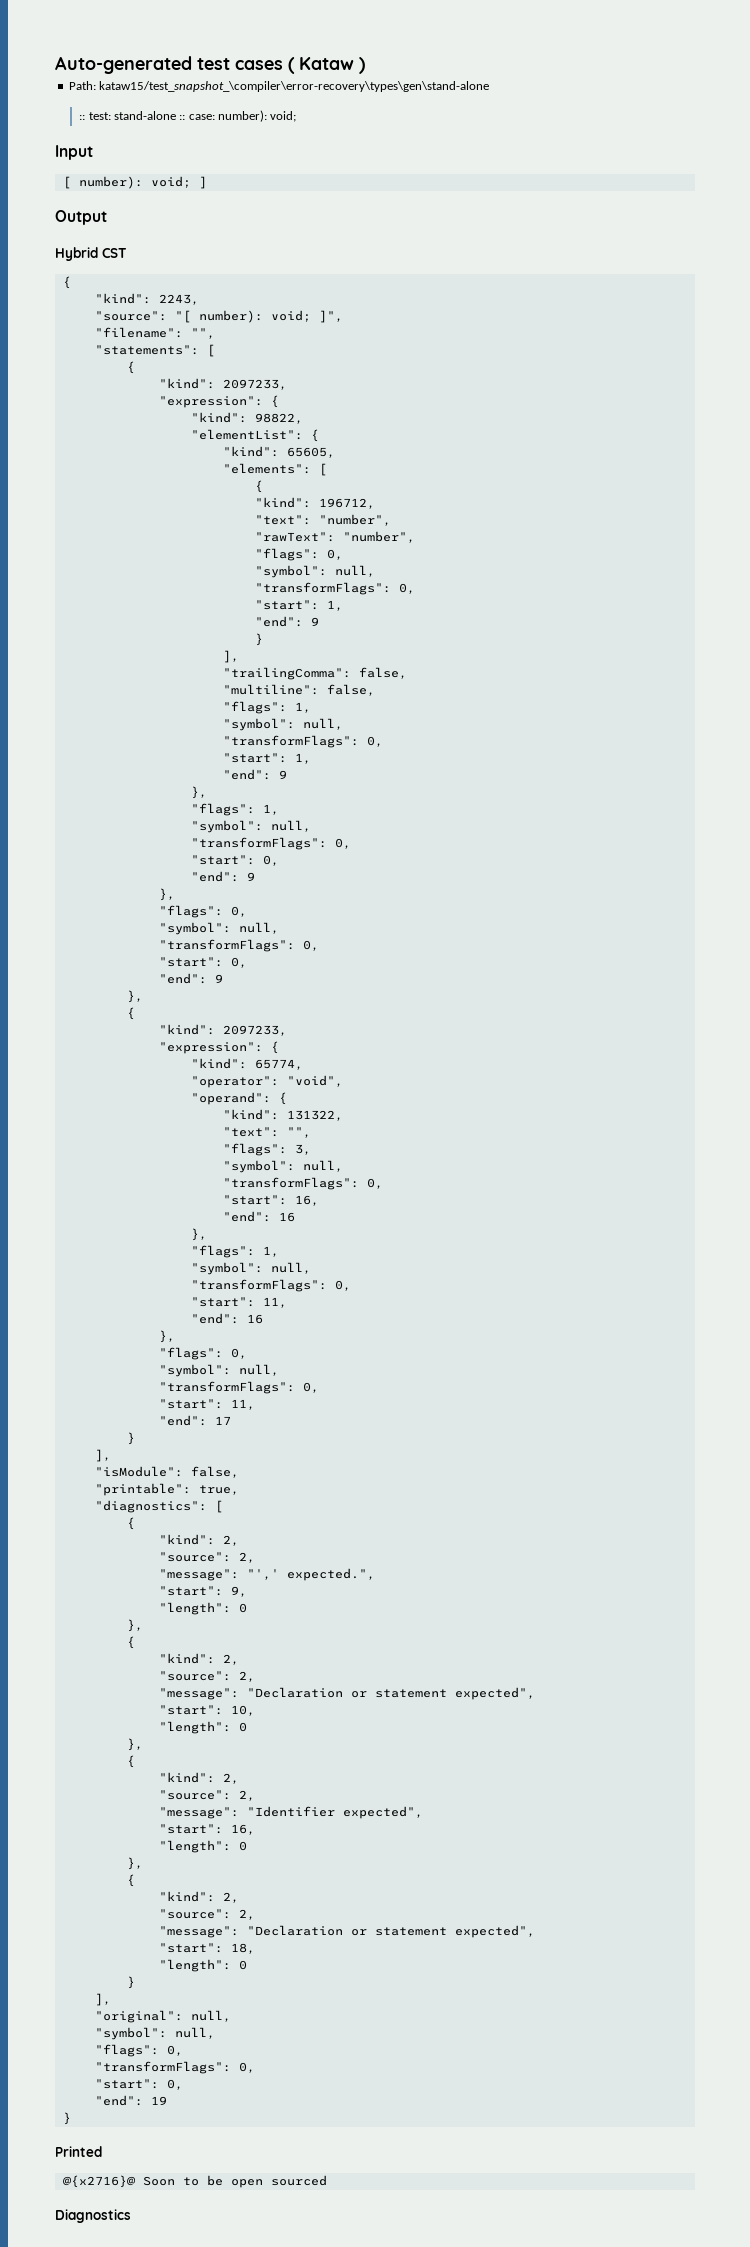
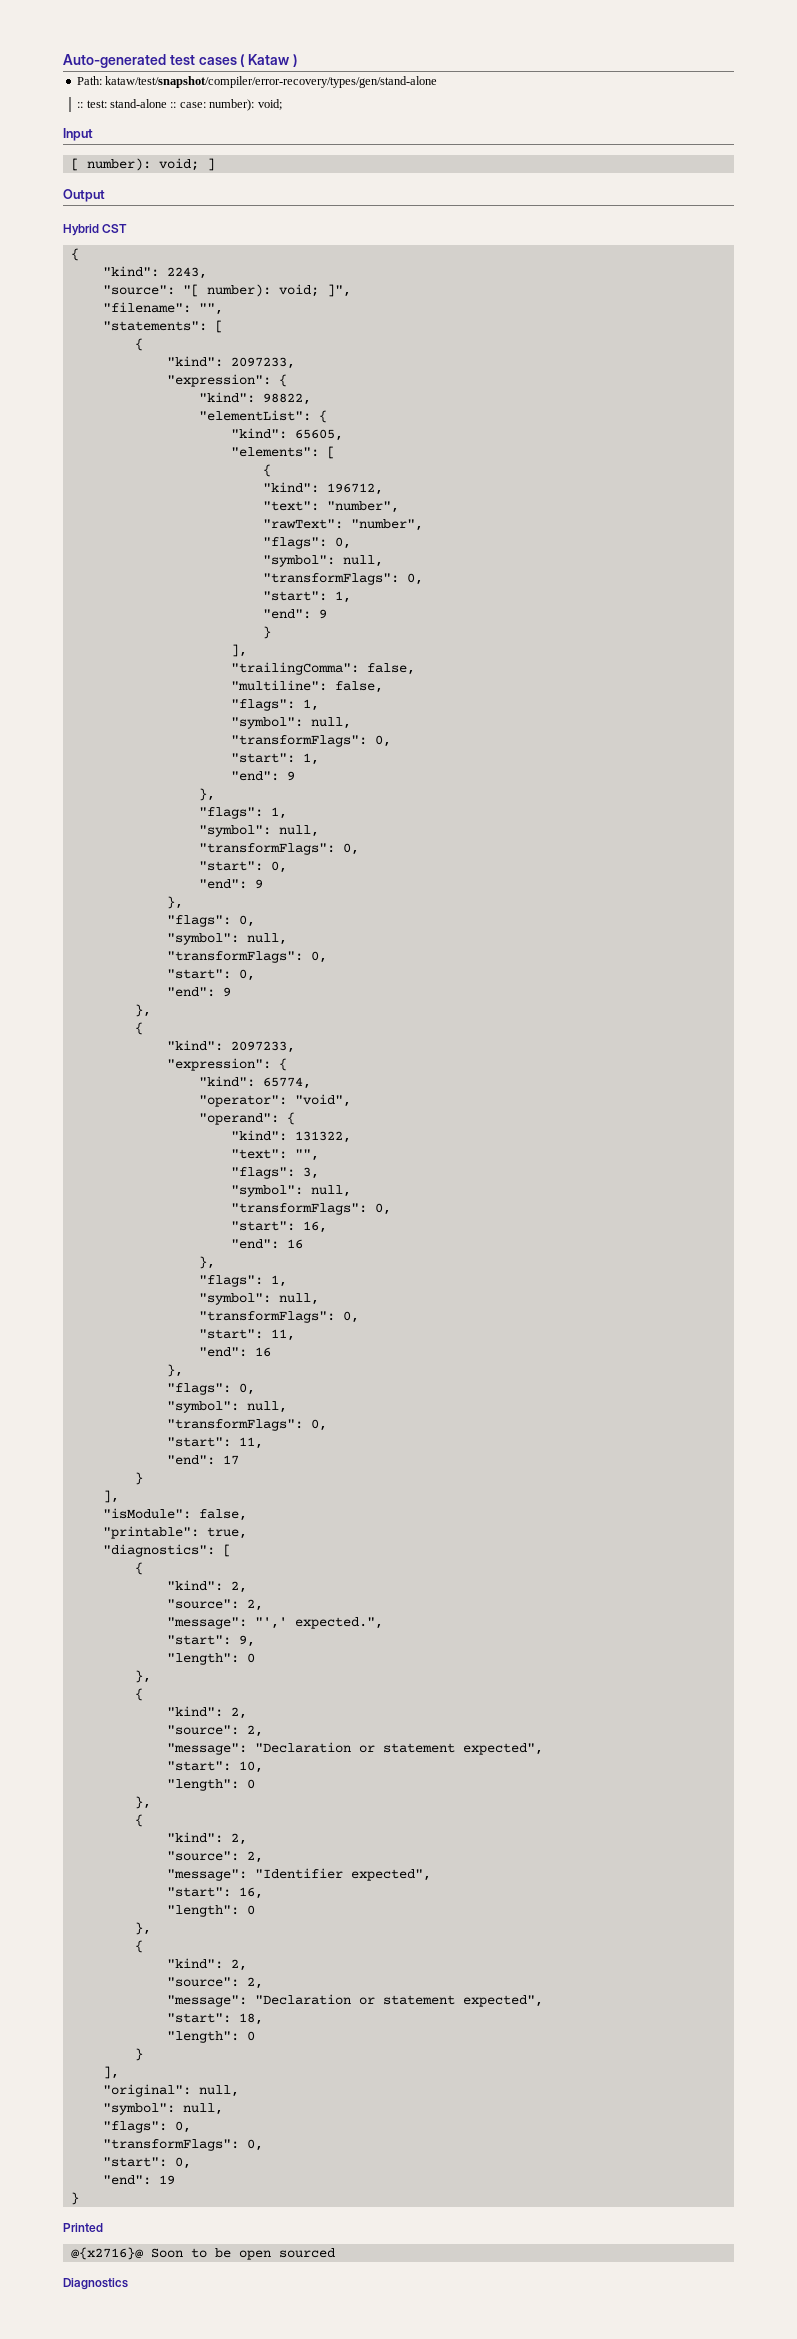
[99,81,490,92] kataw15/test_snapshot_\compiler\error-recovery\types\gen\stand-alone -> [105,76,438,88] kataw/test/snapshot/compiler/error-recovery/types/gen/stand-alone

